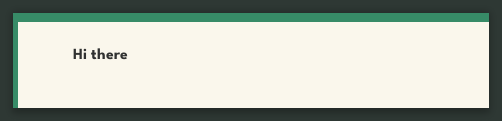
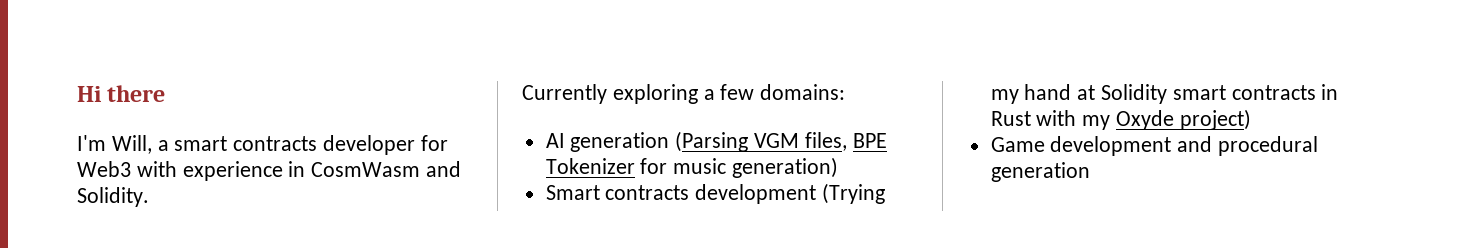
(129, 54) none -> [77,135,448,155] [77,161,462,181] [77,187,149,207] [522,84,846,104] [545,131,887,152] [545,157,839,178] [545,183,886,204] [990,84,1339,104] [990,109,1251,130] [990,136,1319,156] [990,162,1090,182] // I'm Will, a smart contracts developer for Web3 with experience in CosmWasm and Solidity. // Currently exploring a few domains: // AI generation (Parsing VGM files, BPE Tokenizer for music generation) // Smart contracts development (Trying my hand at Solidity smart contracts in Rust with my Oxyde project) // Game development and procedural generation

